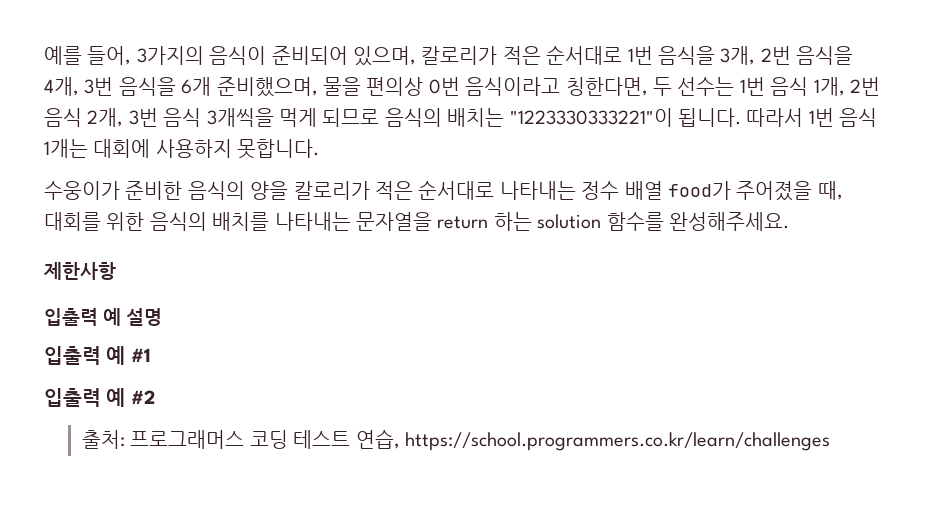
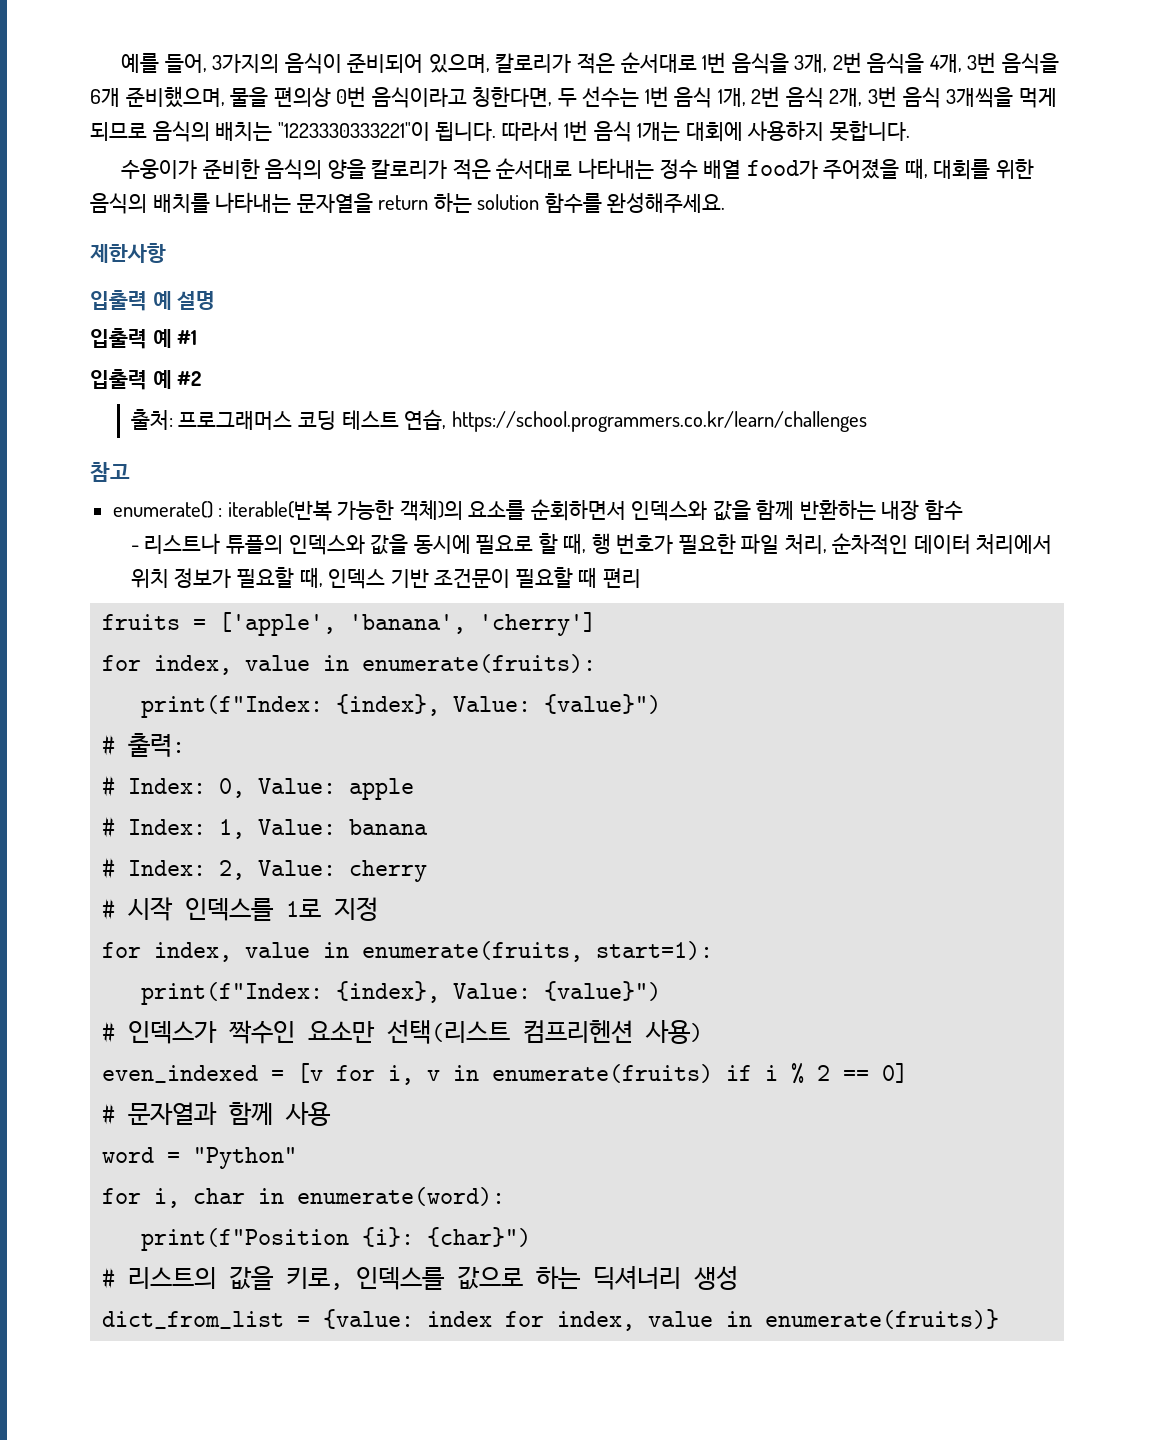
(831, 441) none -> [90,462,130,482] [112,499,963,521] [130,533,1053,555] [130,567,641,589] [102,612,597,636] [102,654,597,675] [141,694,662,718] [102,733,186,757] [102,775,415,800] [102,816,429,839] [102,857,428,882] [102,897,379,921] [102,941,714,962] [141,981,662,1005] [102,1019,704,1044] [102,1063,909,1085] [102,1101,332,1126] [102,1147,298,1169] [102,1187,506,1208] [141,1227,532,1251] [102,1266,739,1290] [102,1309,1000,1331] // 참고 // enumerate() : iterable(반복 가능한 객체)의 요소를 순회하면서 인덱스와 값을 함께 반환하는 내장 함수 // - 리스트나 튜플의 인덱스와 값을 동시에 필요로 할 때, 행 번호가 필요한 파일 처리, 순차적인 데이터 처리에서 위치 정보가 필요할 때, 인덱스 기반 조건문이 필요할 때 편리 // fruits = ['apple', 'banana', 'cherry'] // for index, value in enumerate(fruits): // print(f"Index: {index}, Value: {value}") // # 출력: // # Index: 0, Value: apple // # Index: 1, Value: banana // # Index: 2, Value: cherry // # 시작 인덱스를 1로 지정 // for index, value in enumerate(fruits, start=1): // print(f"Index: {index}, Value: {value}") // # 인덱스가 짝수인 요소만 선택(리스트 컴프리헨션 사용) // even_indexed = [v for i, v in enumerate(fruits) if i % 2 == 0] // # 문자열과 함께 사용 // word = "Python" // for i, char in enumerate(word): // print(f"Position {i}: {char}") // # 리스트의 값을 키로, 인덱스를 값으로 하는 딕셔너리 생성 // dict_from_list = {value: index for index, value in enumerate(fruits)}

